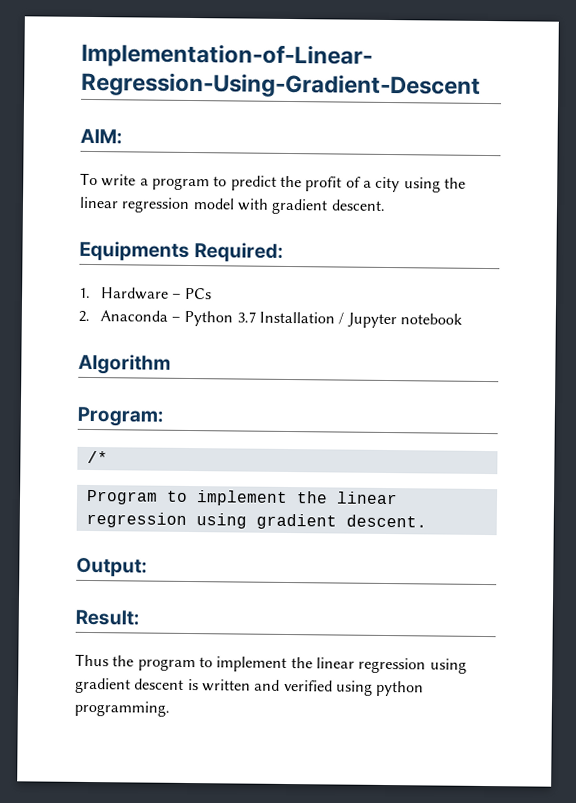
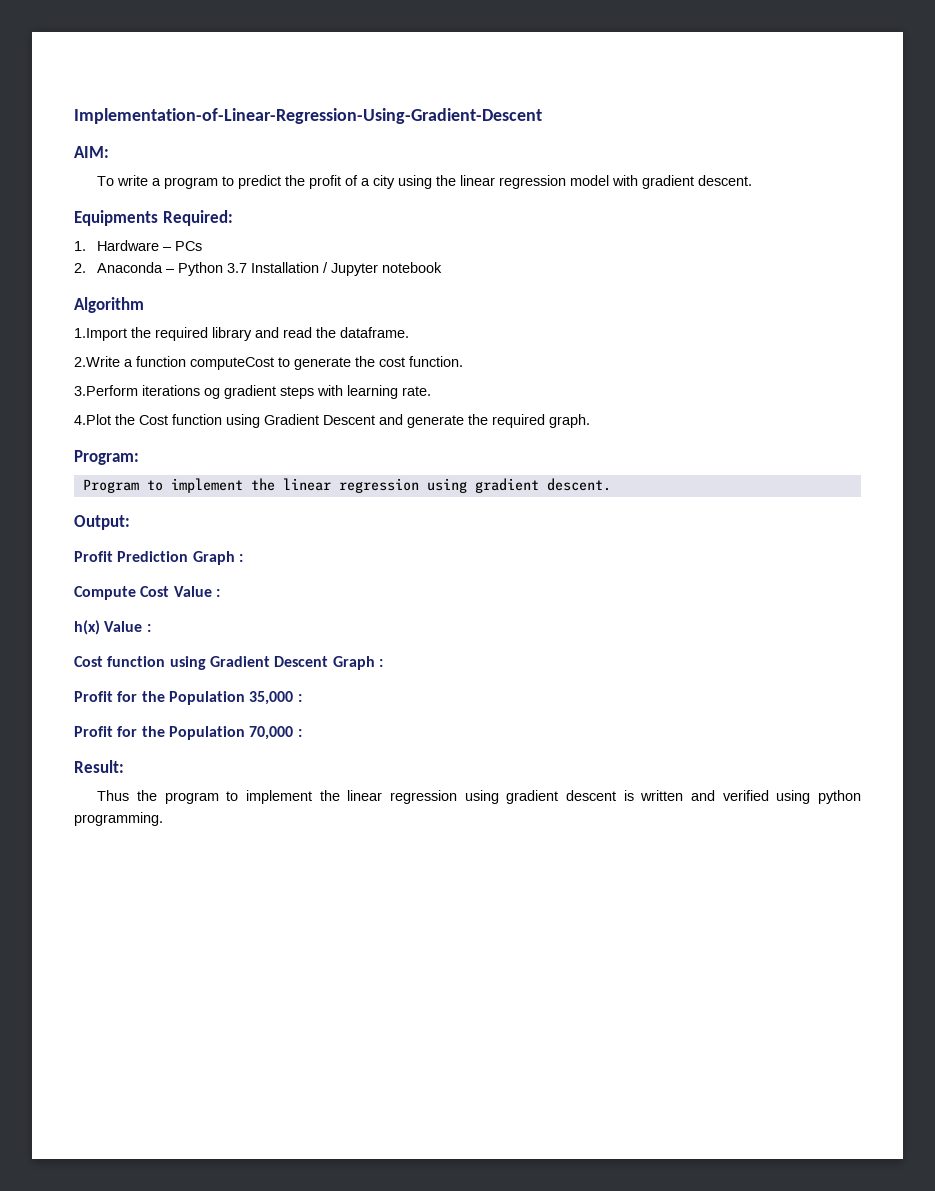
(171, 364) none -> [74,327,409,341] [74,356,463,370] [74,385,431,399] [74,414,590,428] // 1.Import the required library and read the dataframe. // 2.Write a function computeCost to generate the cost function. // 3.Perform iterations og gradient steps with learning rate. // 4.Plot the Cost function using Gradient Descent and generate the required graph.
[86,450,108,464] // /* -> (139, 457) none
(148, 567) none -> [74,551,243,565] [74,586,220,600] [74,620,151,635] [74,656,383,670] [74,691,302,705] [74,726,302,740] // Profit Prediction Graph : // Compute Cost Value : // h(x) Value : // Cost function using Gradient Descent Graph : // Profit for the Population 35,000 : // Profit for the Population 70,000 :

